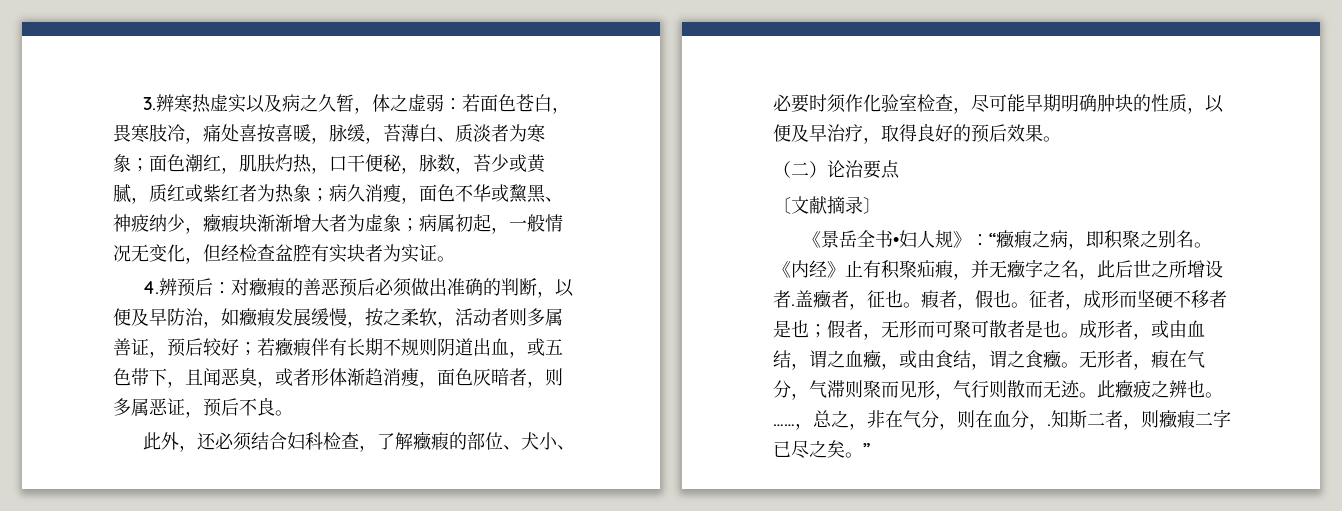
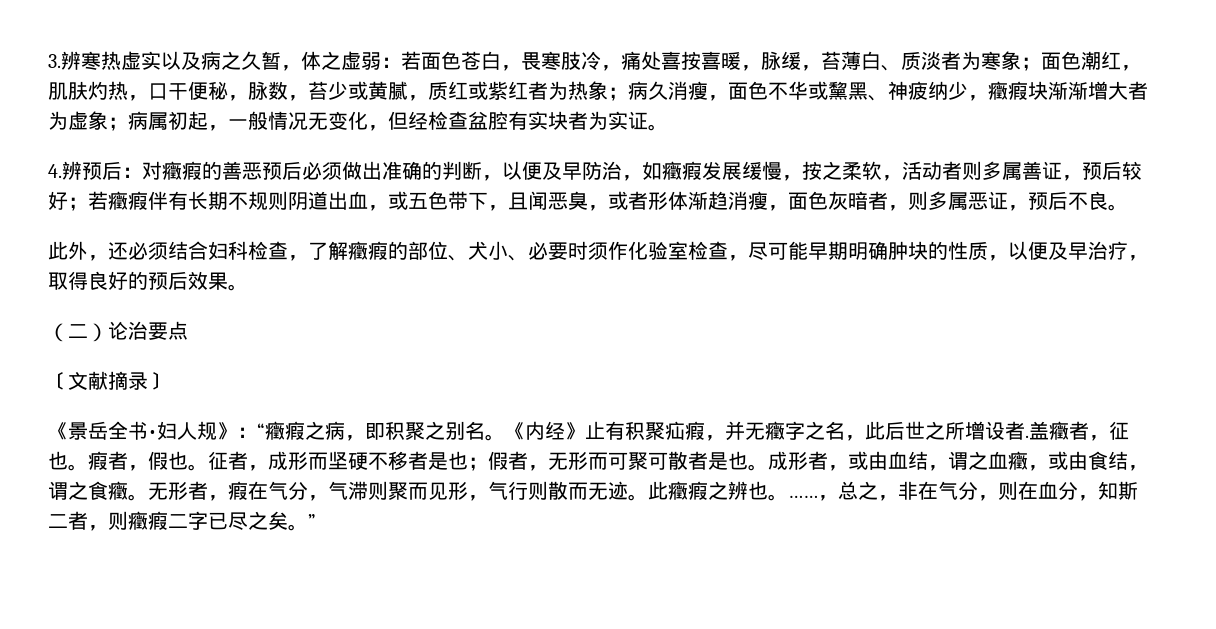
[401,368,419,386] 痩 -> [748,191,768,210] 瘦
[1133,380,1151,398] 疲 -> [688,481,708,500] 瘕
[1047,424,1051,426] . -> (1098, 498) none

